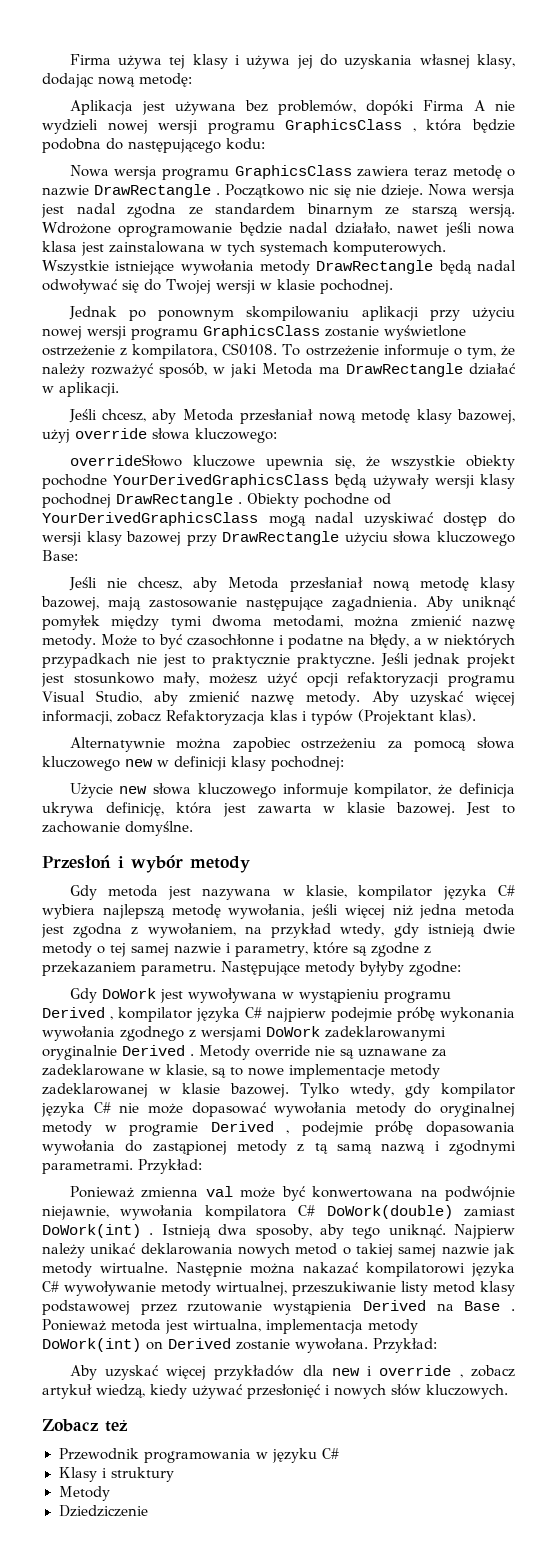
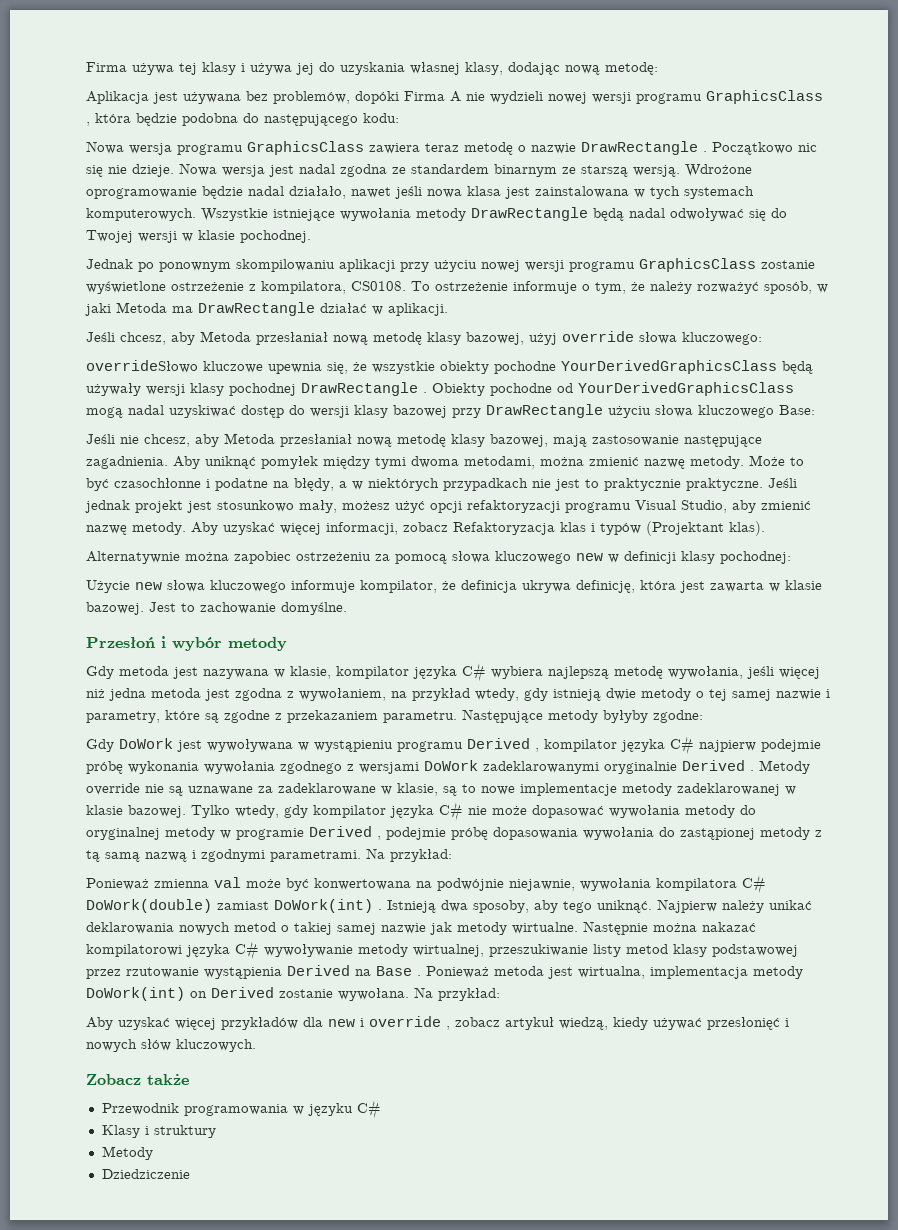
[138,1159,202,1174] Przykład: -> [366,848,452,862] Na przykład:
[373,1338,437,1353] Przykład: -> [414,987,500,1001] Na przykład:
[105,1420,127,1432] też -> [147,1074,189,1085] także

